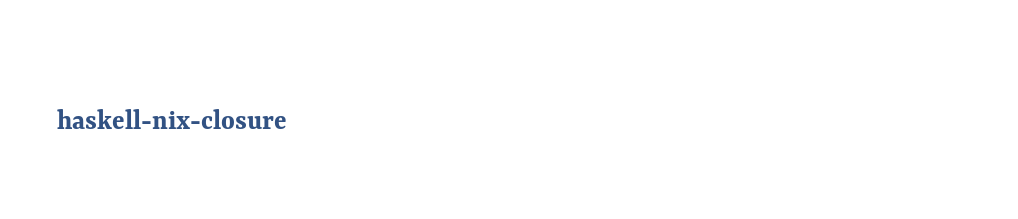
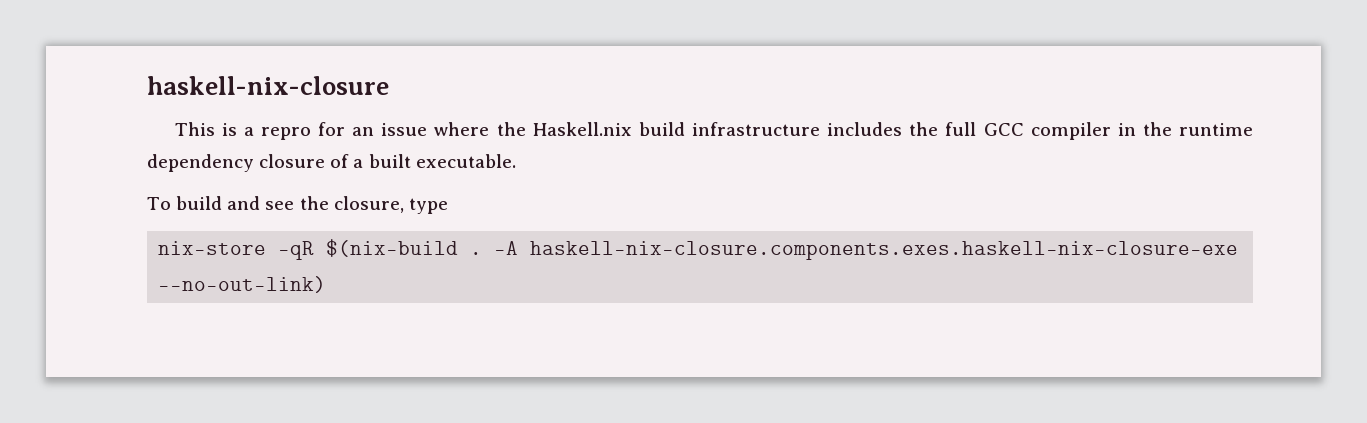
(287, 119) none -> [174,122,1253,140] [147,154,516,172] [147,196,448,214] [158,239,1239,260] [158,276,327,293] // This is a repro for an issue where the Haskell.nix build infrastructure includes the full GCC compiler in the runtime dependency closure of a built executable. // To build and see the closure, type // nix-store -qR $(nix-build . -A haskell-nix-closure.components.exes.haskell-nix-closure-exe --no-out-link)

